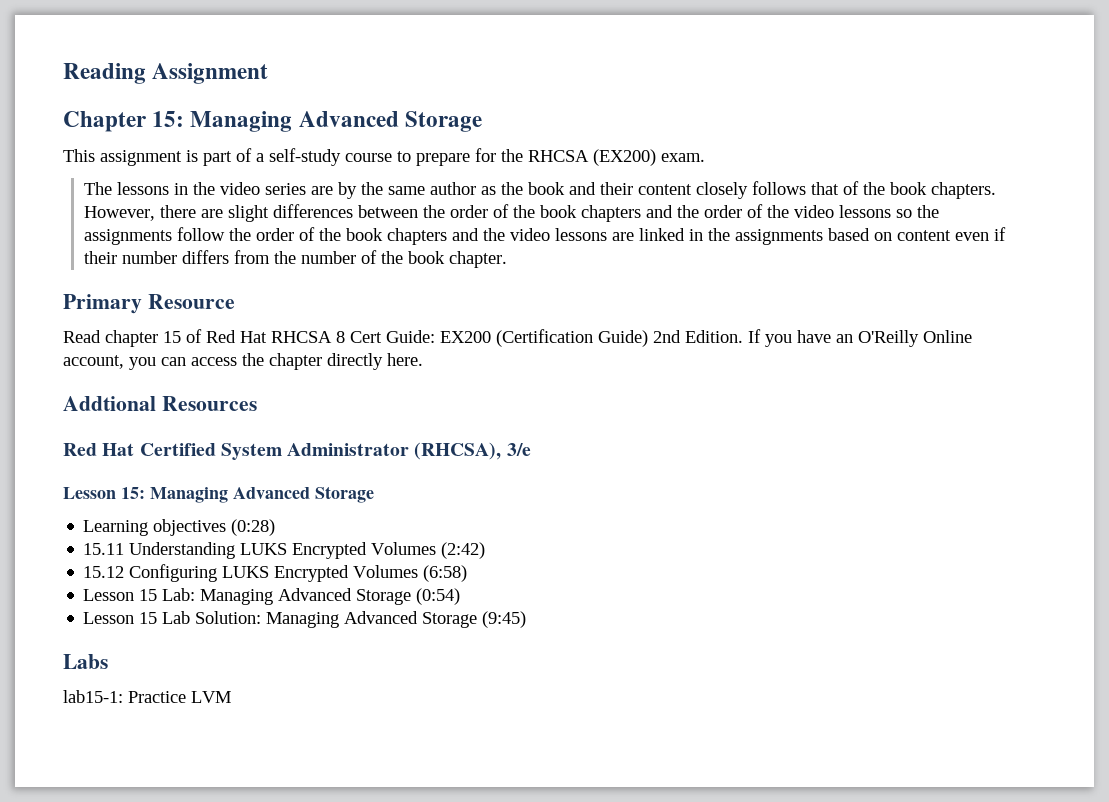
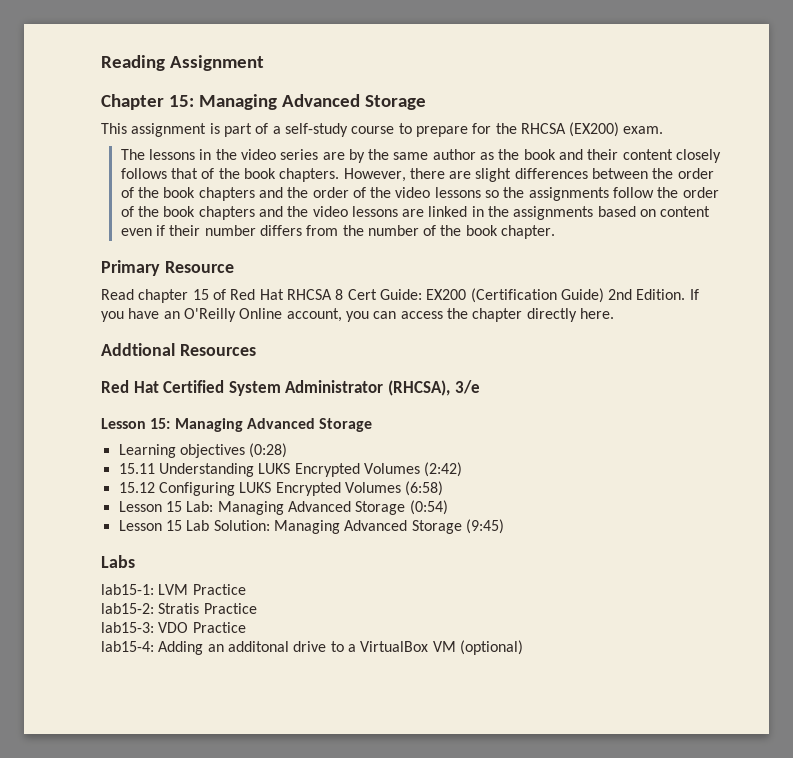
[128,691,231,703] Practice LVM -> [158,584,246,595] [101,603,257,614] [101,622,246,633] [101,640,523,655] LVM Practice // lab15-2: Stratis Practice // lab15-3: VDO Practice // lab15-4: Adding an additonal drive to a VirtualBox VM (optional)

